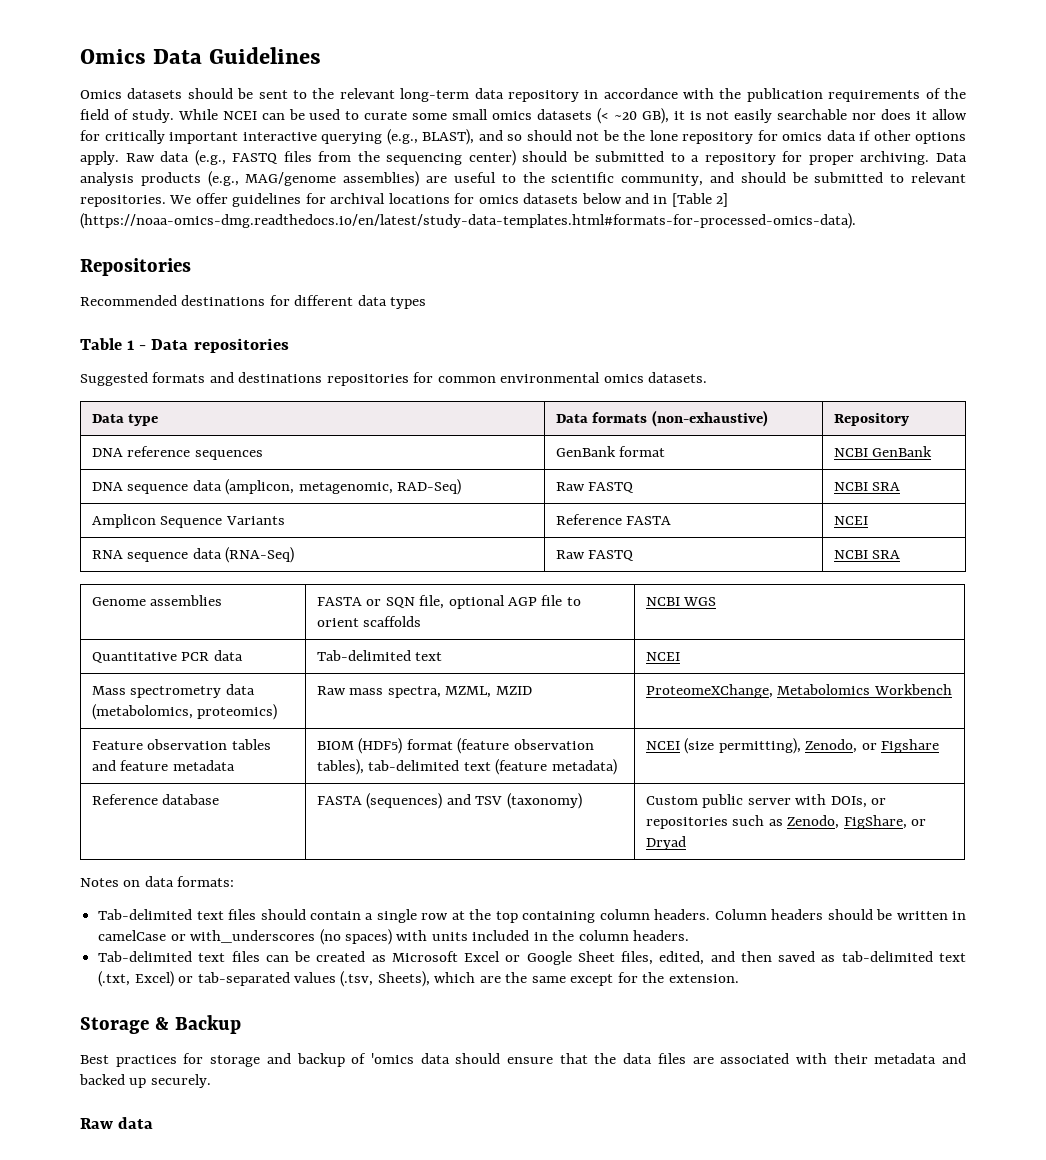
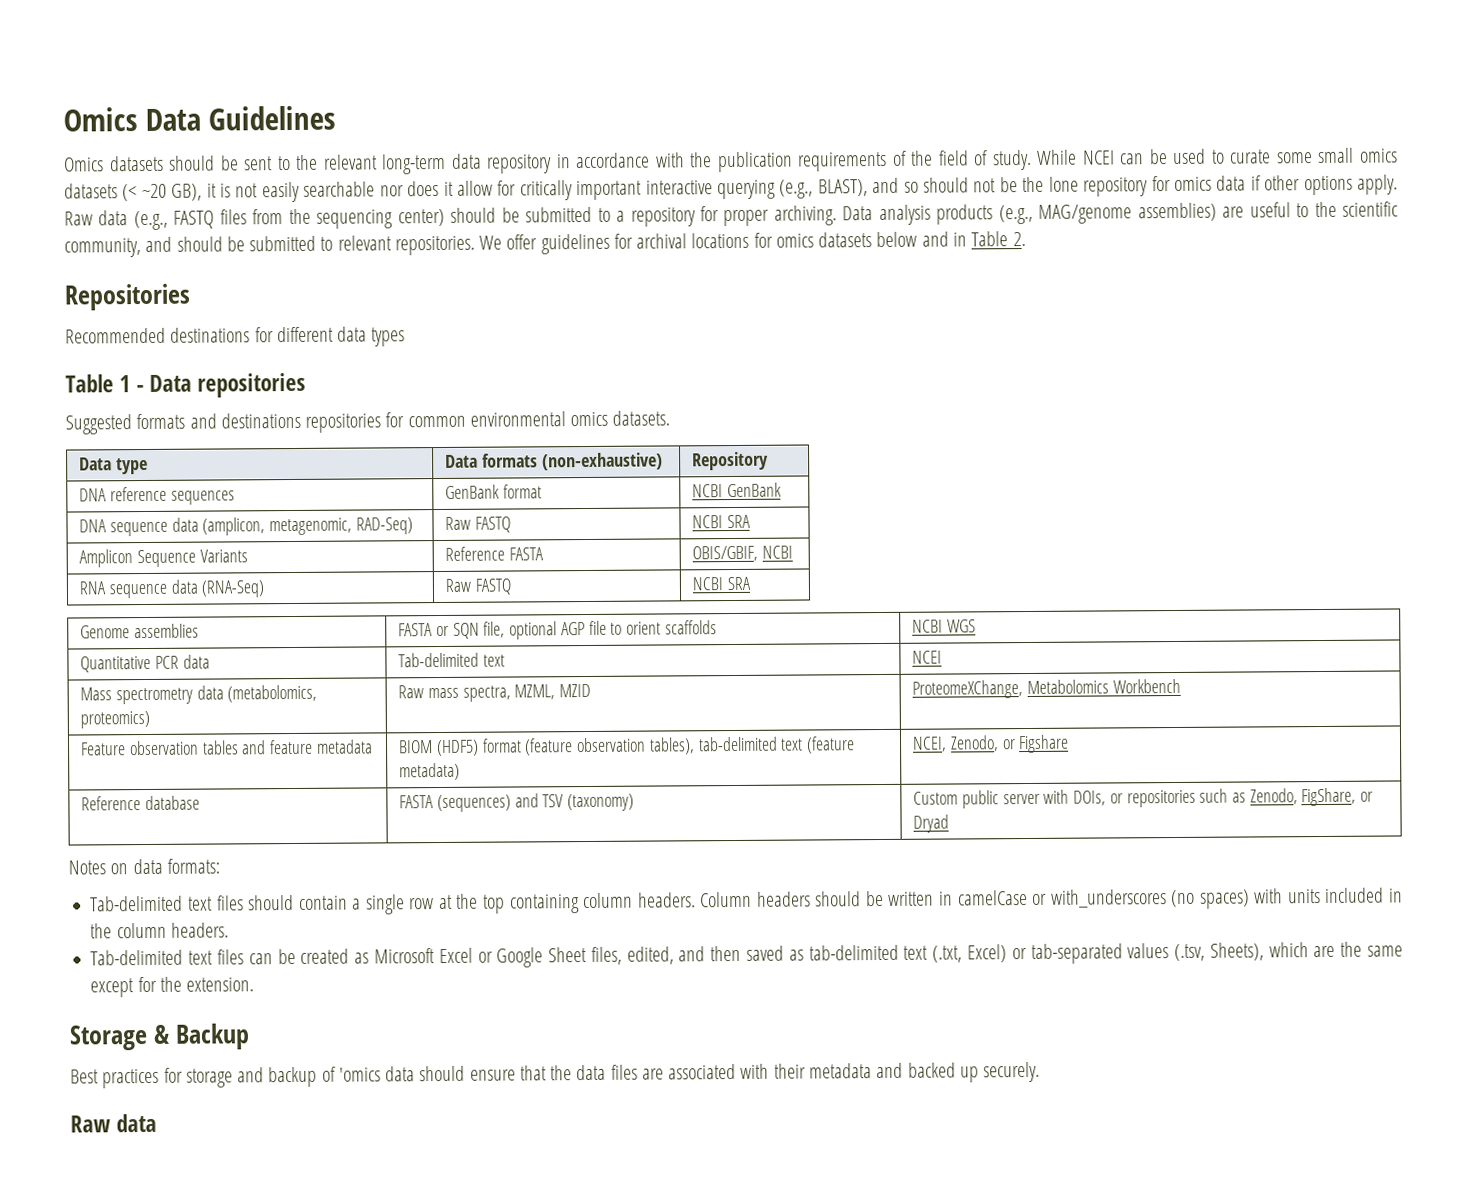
[671,193,729,207] [80,213,856,229] [Table 2] (https://noaa-omics-dmg.readthedocs.io/en/latest/study-data-templates.html#formats-for-processed-omics-data). -> [971,231,1026,247] Table 2.
[833,516,868,525] NCEI -> [692,545,793,562] OBIS/GBIF, NCBI
[645,738,801,754] NCEI (size permitting), -> [912,736,948,752] NCEI,

